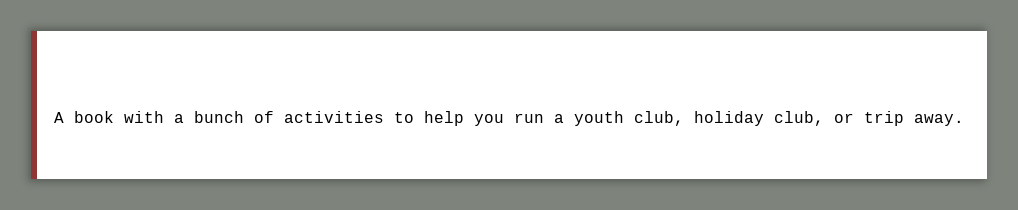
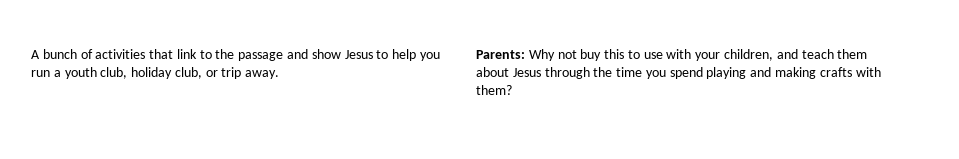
[74,111,384,123] book with a bunch of activities -> [42,49,373,61] bunch of activities that link to the passage and show Jesus
(964, 120) none -> [476,49,868,61] [476,67,881,79] [476,85,512,95] // Parents: Why not buy this to use with your children, and teach them about Jesus through the time you spend playing and making crafts with them?

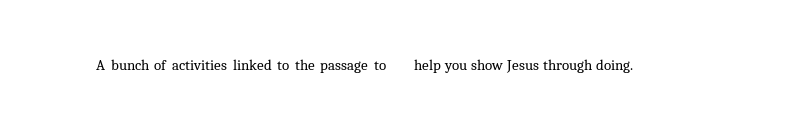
[149,49,197,59] that link -> [232,59,272,70] linked
[287,49,440,61] [31,67,280,79] [476,49,868,61] [476,67,881,79] [476,85,512,95] and show Jesus to help you run a youth club, holiday club, or trip away. // Parents: Why not buy this to use with your children, and teach them about Jesus through the time you spend playing and making crafts with them? -> [374,59,633,73] to help you show Jesus through doing.

